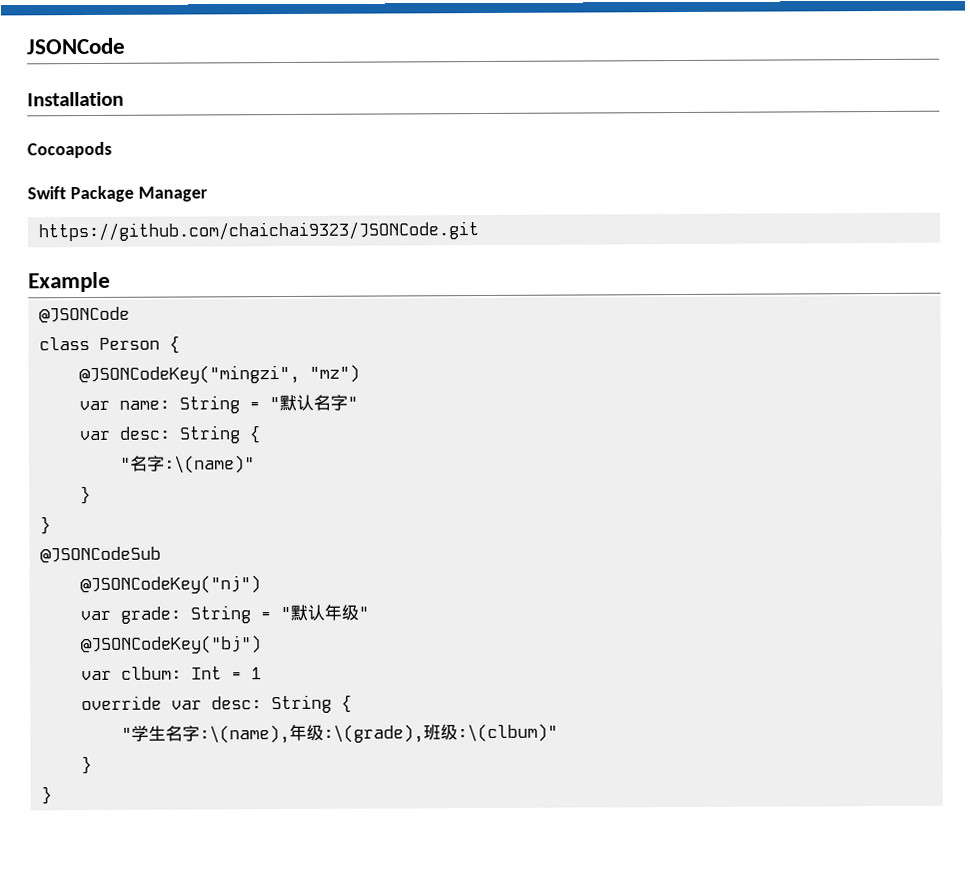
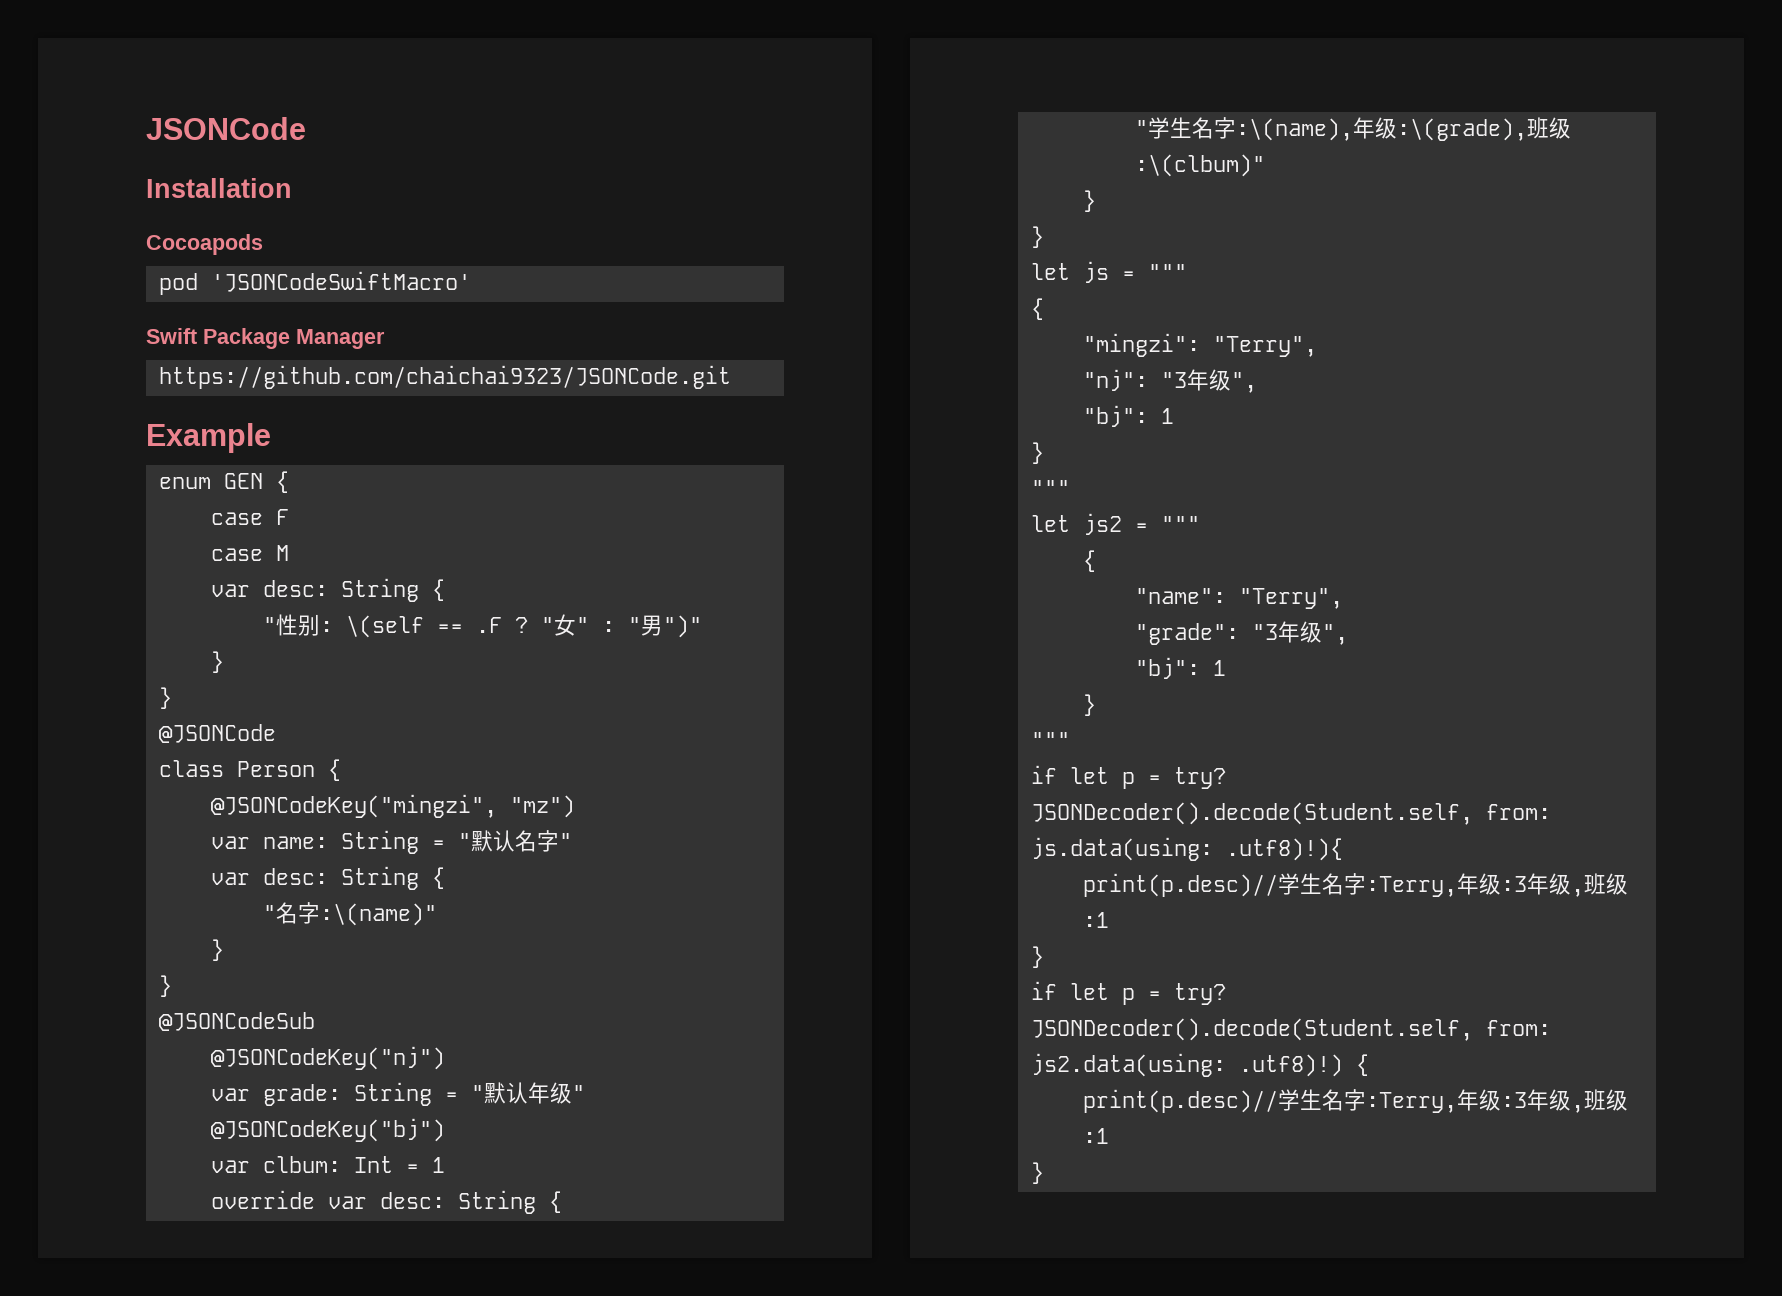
(112, 150) none -> [159,271,472,295] // pod 'JSONCodeSwiftMacro'
(111, 282) none -> [159,471,290,493] [211,509,290,525] [211,545,290,561] [211,578,446,602] [263,614,703,638] [211,651,225,673] [159,687,173,709] // enum GEN { // case F // case M // var desc: String { // "性别: \(self == .F ? "女" : "男")" // } // }
(52, 795) none -> [1031,261,1188,283] [1031,298,1045,320] [1083,333,1318,357] [1083,369,1258,393] [1083,405,1175,427] [1031,442,1045,464] [1031,480,1071,496] [1031,513,1201,535] [1083,550,1097,572] [1135,588,1344,609] [1135,621,1349,645] [1135,657,1227,679] [1083,694,1097,716] [1031,732,1071,748] [1031,765,1227,789] [1031,802,1552,825] [1031,837,1344,861] [1083,873,1629,897] [1083,912,1110,928] [1031,946,1045,968] [1031,981,1227,1005] [1031,1018,1552,1041] [1031,1053,1370,1077] [1083,1089,1629,1113] [1083,1128,1110,1144] [1031,1162,1045,1184] // let js = """ // { // "mingzi": "Terry", // "nj": "3年级", // "bj": 1 // } // """ // let js2 = """ // { // "name": "Terry", // "grade": "3年级", // "bj": 1 // } // """ // if let p = try? JSONDecoder().decode(Student.self, from: js.data(using: .utf8)!){ // print(p.desc)//学生名字:Terry,年级:3年级,班级:1 // } // if let p = try? JSONDecoder().decode(Student.self, from: js2.data(using: .utf8)!) { // print(p.desc)//学生名字:Terry,年级:3年级,班级:1 // }

